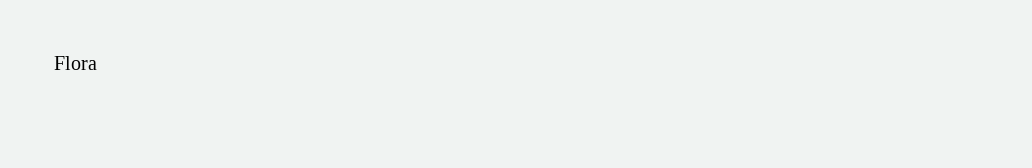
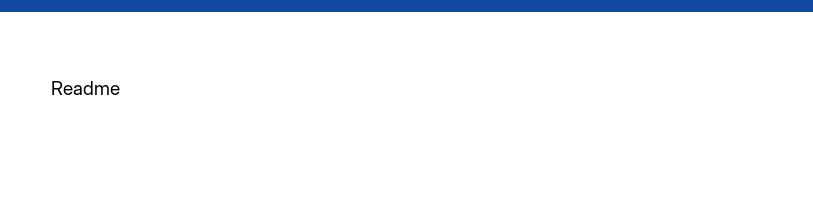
[54,56,97,70] Flora -> [51,81,120,95] Readme

